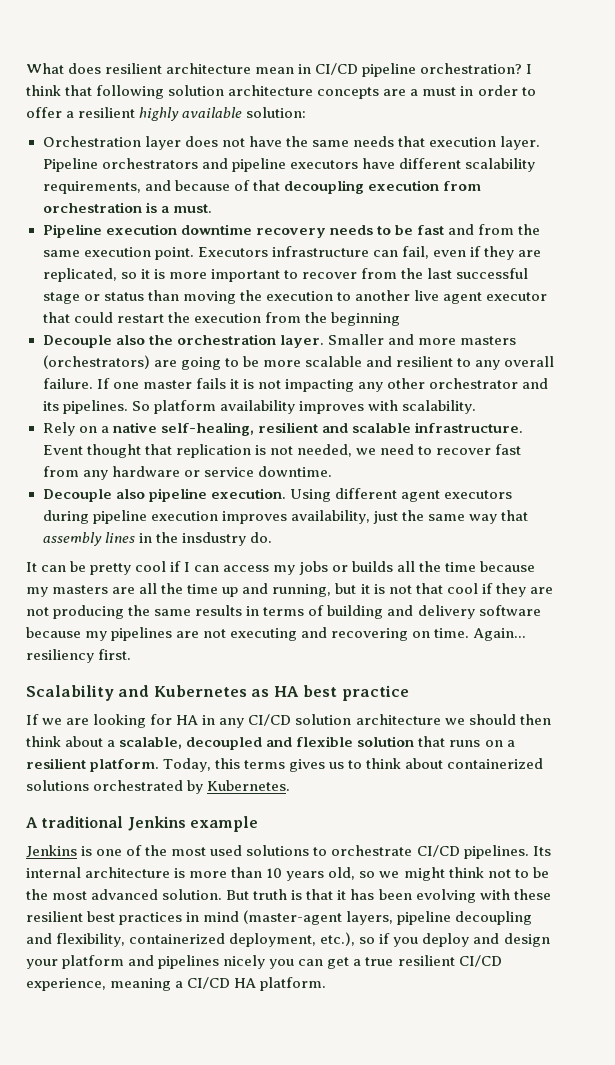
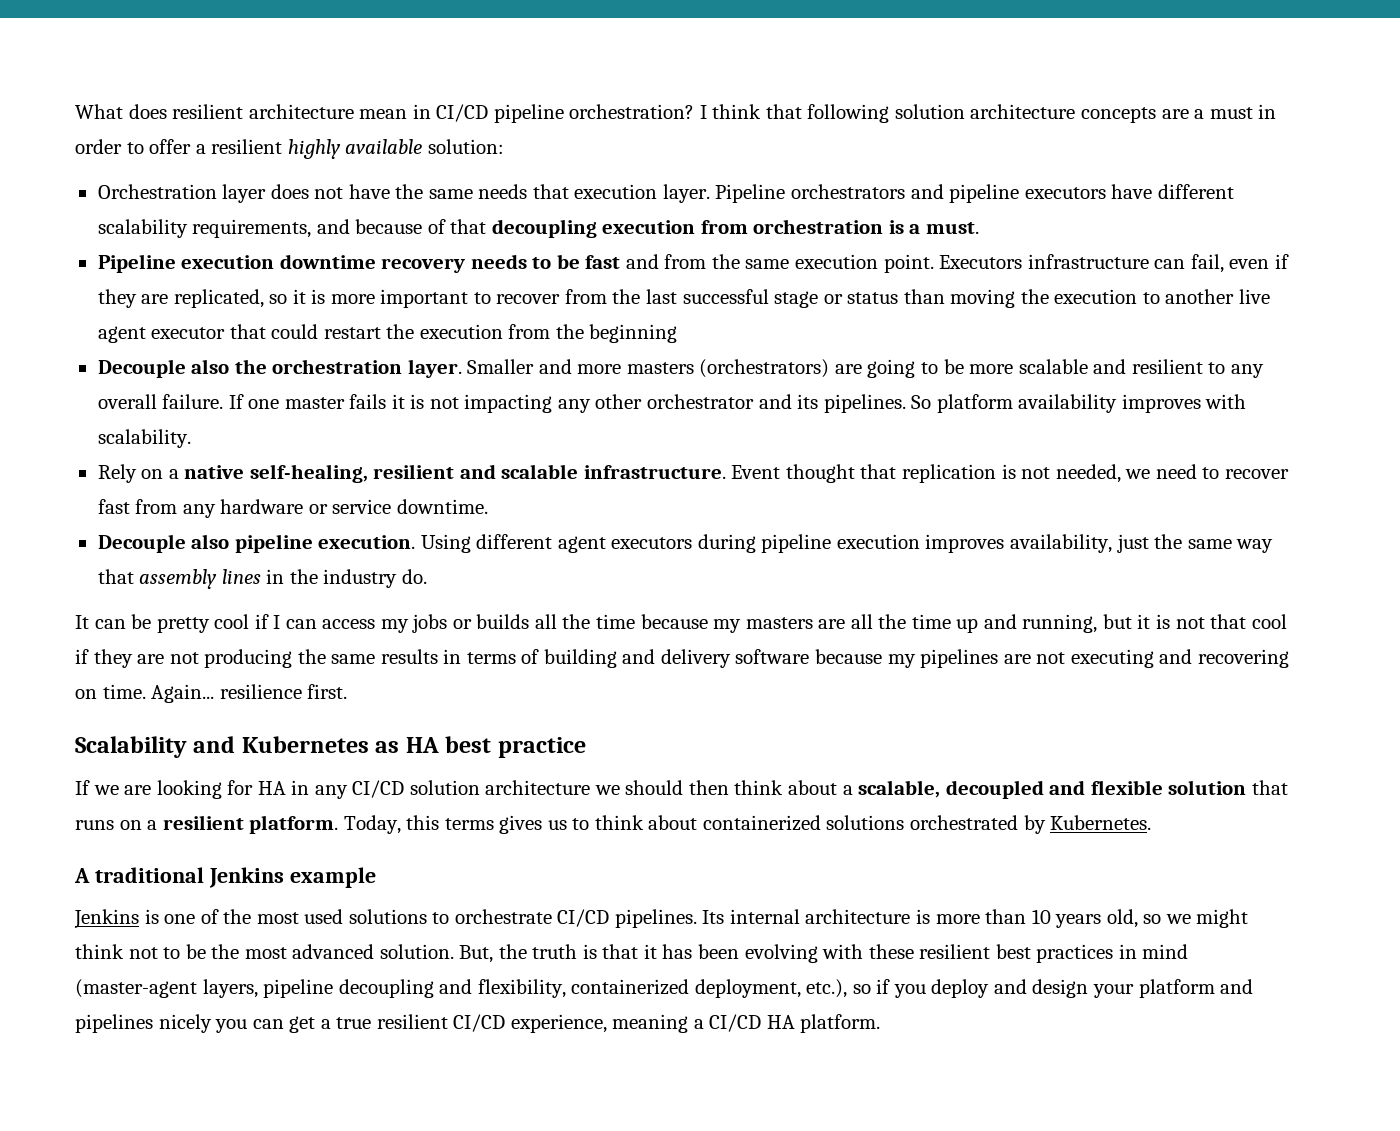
[181,532,246,546] insdustry -> [323,569,398,588] industry
[26,649,94,663] resiliency -> [219,684,302,699] resilience
[226,890,250,900] But -> [459,944,527,963] But, the

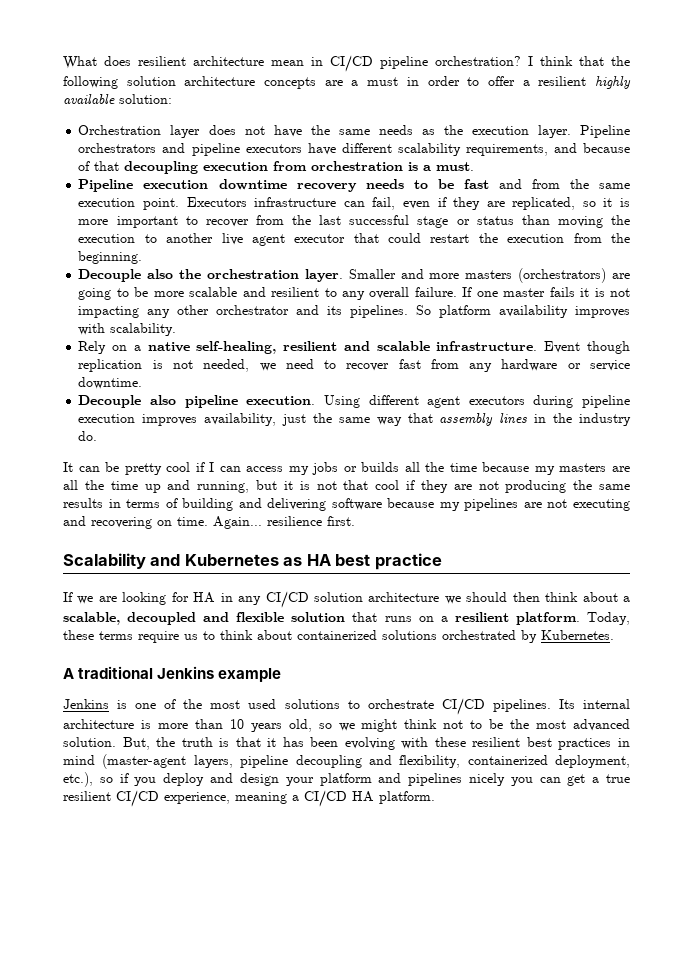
(802, 111) none -> [611,56,630,66] the
[532,184,569,199] that -> [421,125,463,135] as the
[589,324,678,343] beginning -> [78,251,143,264] beginning.
[785,464,897,483] thought that -> [587,341,630,354] though
[660,649,731,668] delivery -> [267,498,327,511] delivering
[406,815,543,834] this terms gives -> [63,630,179,643] these terms require

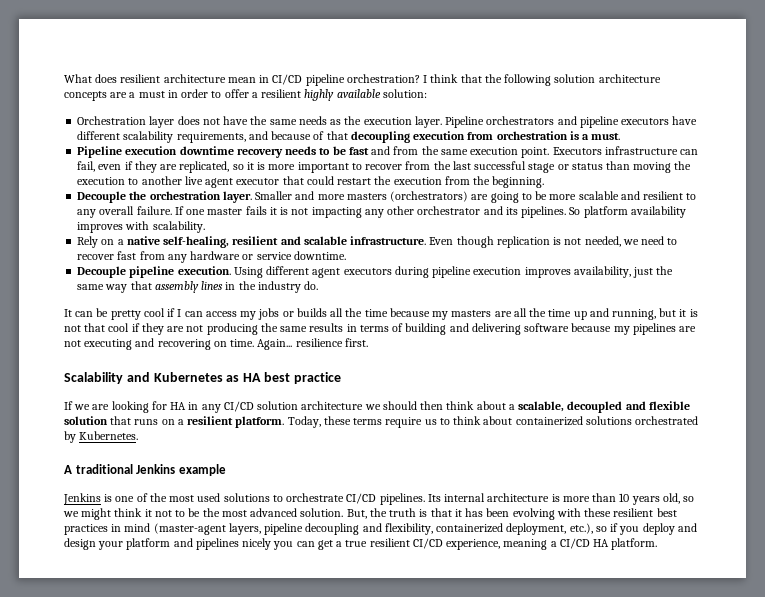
[147,269,174,279] also -> (127, 197) none
[544,341,581,353] Event -> [429,237,454,245] Even
[150,395,177,405] also -> (127, 272) none
(438, 724) none -> [144,509,152,517] it

